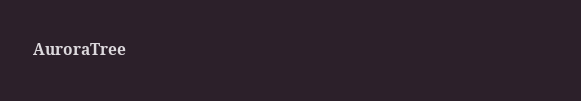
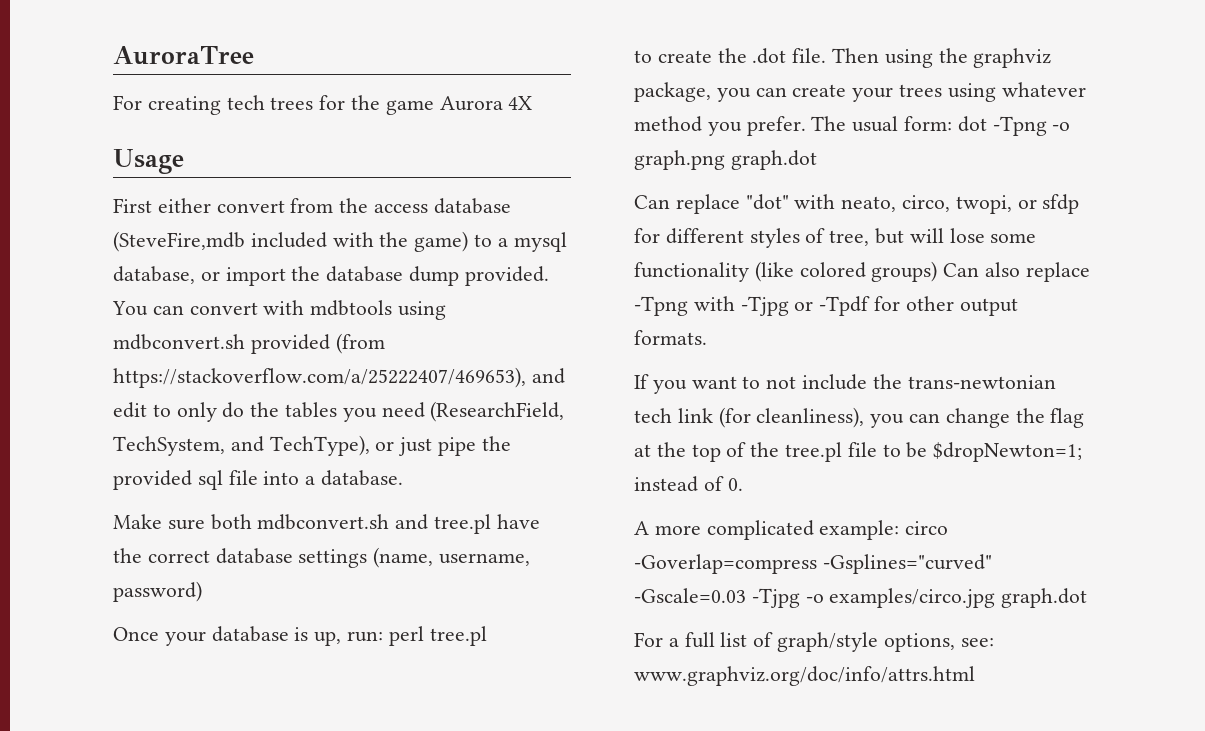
(126, 49) none -> [113,95,533,115] [113,149,184,174] [113,198,511,214] [113,231,567,252] [113,266,549,286] [112,300,447,320] [113,333,385,354] [113,367,565,388] [113,401,565,422] [113,435,511,456] [113,470,404,490] [113,514,540,534] [113,547,531,568] [113,581,202,602] [113,626,487,646] [634,48,1052,68] [634,82,1086,102] [634,116,1071,136] [634,150,817,170] [634,194,1080,214] [634,228,1037,248] [634,261,1090,282] [634,296,1018,316] [634,330,707,345] [634,374,1056,394] [634,407,1085,428] [634,442,1083,462] [634,476,743,492] [634,520,949,540] [634,554,992,574] [634,588,1088,608] [634,632,994,652] [634,666,975,686] // For creating tech trees for the game Aurora 4X // Usage // First either convert from the access database (SteveFire,mdb included with the game) to a mysql database, or import the database dump provided. You can convert with mdbtools using mdbconvert.sh provided (from https://stackoverflow.com/a/25222407/469653), and edit to only do the tables you need (ResearchField, TechSystem, and TechType), or just pipe the provided sql file into a database. // Make sure both mdbconvert.sh and tree.pl have the correct database settings (name, username, password) // Once your database is up, run: perl tree.pl // to create the .dot file. Then using the graphviz package, you can create your trees using whatever method you prefer. The usual form: dot -Tpng -o graph.png graph.dot // Can replace "dot" with neato, circo, twopi, or sfdp for different styles of tree, but will lose some functionality (like colored groups) Can also replace -Tpng with -Tjpg or -Tpdf for other output formats. // If you want to not include the trans-newtonian tech link (for cleanliness), you can change the flag at the top of the tree.pl file to be $dropNewton=1; instead of 0. // A more complicated example: circo -Goverlap=compress -Gsplines="curved" -Gscale=0.03 -Tjpg -o examples/circo.jpg graph.dot // For a full list of graph/style options, see: www.graphviz.org/doc/info/attrs.html

